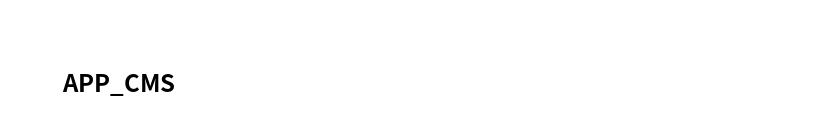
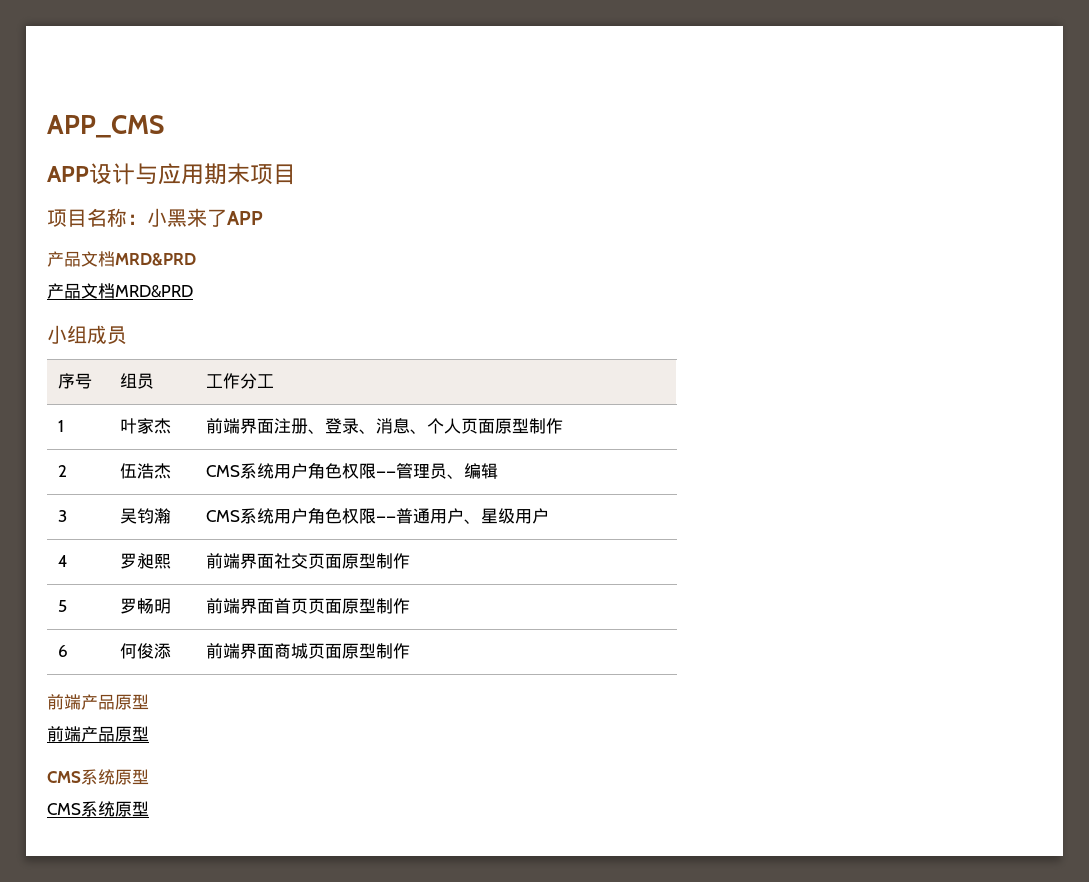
(175, 85) none -> [47,163,296,185] [47,208,263,227] [47,251,196,267] [47,283,193,299] [47,325,127,345] [57,373,92,389] [119,373,154,389] [205,373,274,389] [57,420,64,432] [119,418,171,434] [205,418,563,434] [57,465,67,477] [119,463,171,479] [205,462,498,479] [57,510,67,522] [119,508,171,524] [205,507,549,524] [57,555,68,567] [119,553,171,569] [205,553,410,569] [57,600,67,612] [119,598,171,614] [205,598,410,614] [57,645,68,657] [119,643,171,659] [205,643,410,659] [47,694,149,710] [47,726,149,742] [47,769,149,785] [47,801,149,817] // APP设计与应用期末项目 // 项目名称：小黑来了APP // 产品文档MRD&PRD // 产品文档MRD&PRD // 小组成员 // 序号 | 组员 | 工作分工 // 1 | 叶家杰 | 前端界面注册、登录、消息、个人页面原型制作 // 2 | 伍浩杰 | CMS系统用户角色权限——管理员、编辑 // 3 | 吴钧瀚 | CMS系统用户角色权限——普通用户、星级用户 // 4 | 罗昶熙 | 前端界面社交页面原型制作 // 5 | 罗畅明 | 前端界面首页页面原型制作 // 6 | 何俊添 | 前端界面商城页面原型制作 // 前端产品原型 // 前端产品原型 // CMS系统原型 // CMS系统原型

